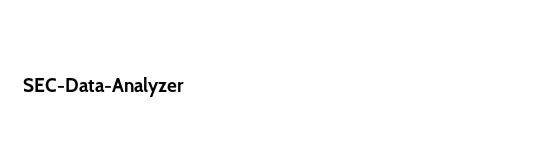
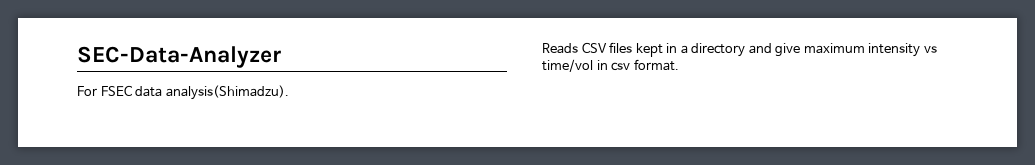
(184, 87) none -> [77,85,289,100] [542,42,937,57] [542,59,679,72] // For FSEC data analysis(Shimadzu). // Reads CSV files kept in a directory and give maximum intensity vs time/vol in csv format.

